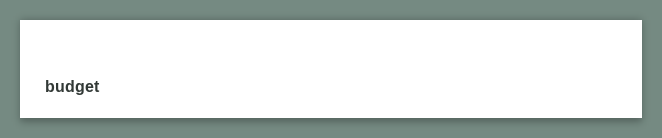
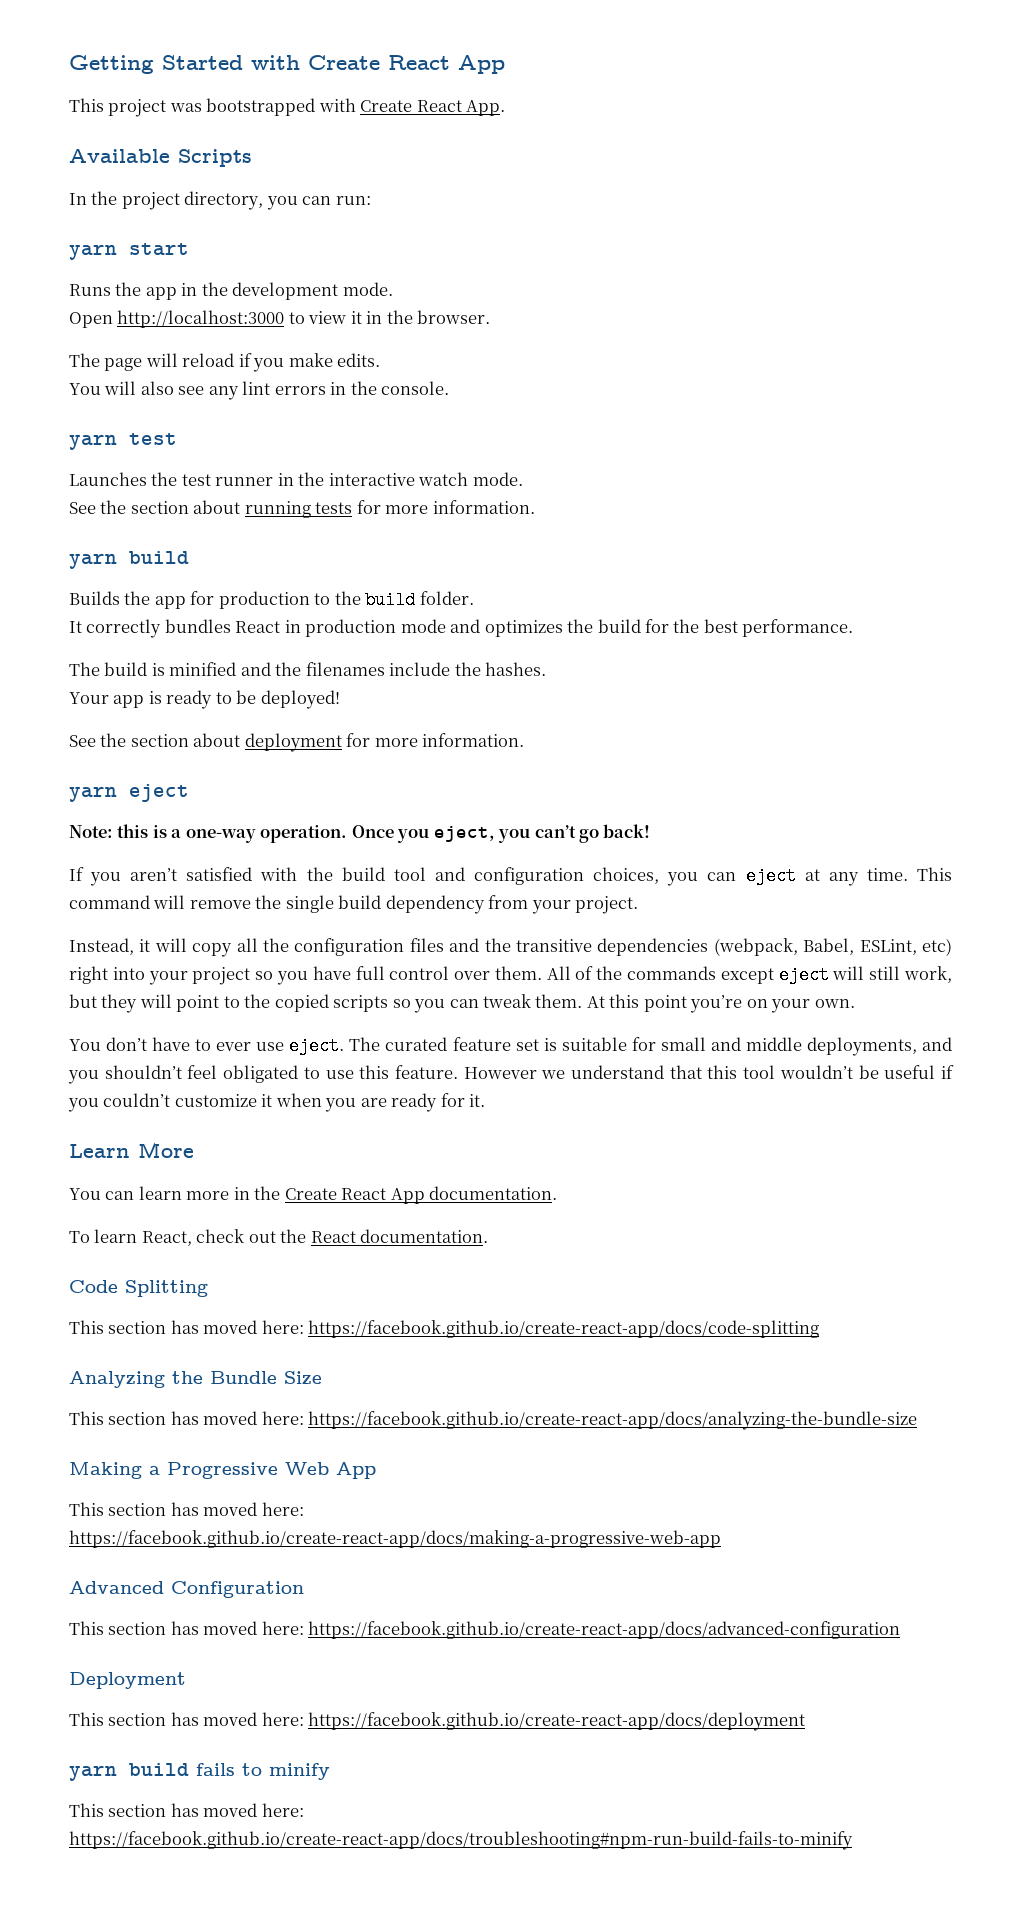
[45,80,100,95] budget -> [69,55,505,74] [69,98,506,117] [69,149,252,167] [69,191,371,210] [69,243,189,260] [69,282,393,300] [69,310,491,328] [69,353,381,372] [69,381,450,400] [69,433,177,450] [69,472,523,486] [69,500,535,518] [69,551,189,569] [69,591,474,609] [69,619,854,638] [69,662,547,676] [69,690,340,709] [69,733,525,752] [69,784,189,802] [69,824,651,843] [69,867,953,886] [69,895,639,914] [69,938,952,957] [69,966,952,985] [69,994,855,1013] [69,1037,952,1056] [68,1065,955,1084] [68,1093,486,1112] [69,1142,194,1158] [69,1186,558,1204] [69,1229,489,1246] [69,1280,208,1297] [69,1320,820,1338] [69,1371,322,1388] [69,1411,918,1430] [69,1462,376,1479] [69,1502,304,1516] [69,1530,721,1548] [69,1581,304,1598] [69,1621,901,1639] [69,1672,186,1689] [69,1712,806,1731] [69,1763,330,1781] [69,1803,304,1817] [69,1831,853,1850] Getting Started with Create React App // This project was bootstrapped with Create React App. // Available Scripts // In the project directory, you can run: // yarn start // Runs the app in the development mode. // Open http://localhost:3000 to view it in the browser. // The page will reload if you make edits. // You will also see any lint errors in the console. // yarn test // Launches the test runner in the interactive watch mode. // See the section about running tests for more information. // yarn build // Builds the app for production to the build folder. // It correctly bundles React in production mode and optimizes the build for the best performance. // The build is minified and the filenames include the hashes. // Your app is ready to be deployed! // See the section about deployment for more information. // yarn eject // Note: this is a one-way operation. Once you eject, you can’t go back! // If you aren’t satisfied with the build tool and configuration choices, you can eject at any time. This command will remove the single build dependency from your project. // Instead, it will copy all the configuration files and the transitive dependencies (webpack, Babel, ESLint, etc) right into your project so you have full control over them. All of the commands except eject will still work, but they will point to the copied scripts so you can tweak them. At this point you’re on your own. // You don’t have to ever use eject. The curated feature set is suitable for small and middle deployments, and you shouldn’t feel obligated to use this feature. However we understand that this tool wouldn’t be useful if you couldn’t customize it when you are ready for it. // Learn More // You can learn more in the Create React App documentation. // To learn React, check out the React documentation. // Code Splitting // This section has moved here: https://facebook.github.io/create-react-app/docs/code-splitting // Analyzing the Bundle Size // This section has moved here: https://facebook.github.io/create-react-app/docs/analyzing-the-bundle-size // Making a Progressive Web App // This section has moved here: https://facebook.github.io/create-react-app/docs/making-a-progressive-web-app // Advanced Configuration // This section has moved here: https://facebook.github.io/create-react-app/docs/advanced-configuration // Deployment // This section has moved here: https://facebook.github.io/create-react-app/docs/deployment // yarn build fails to minify // This section has moved here: https://facebook.github.io/create-react-app/docs/troubleshooting#npm-run-build-fails-to-minify

